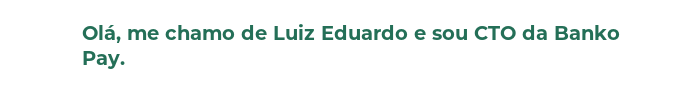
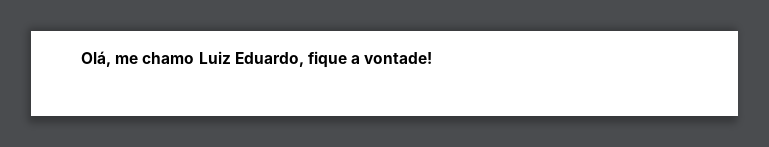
[241,24,620,40] [82,51,125,69] de Luiz Eduardo e sou CTO da Banko Pay. -> [198,51,433,68] Luiz Eduardo, fique a vontade!

